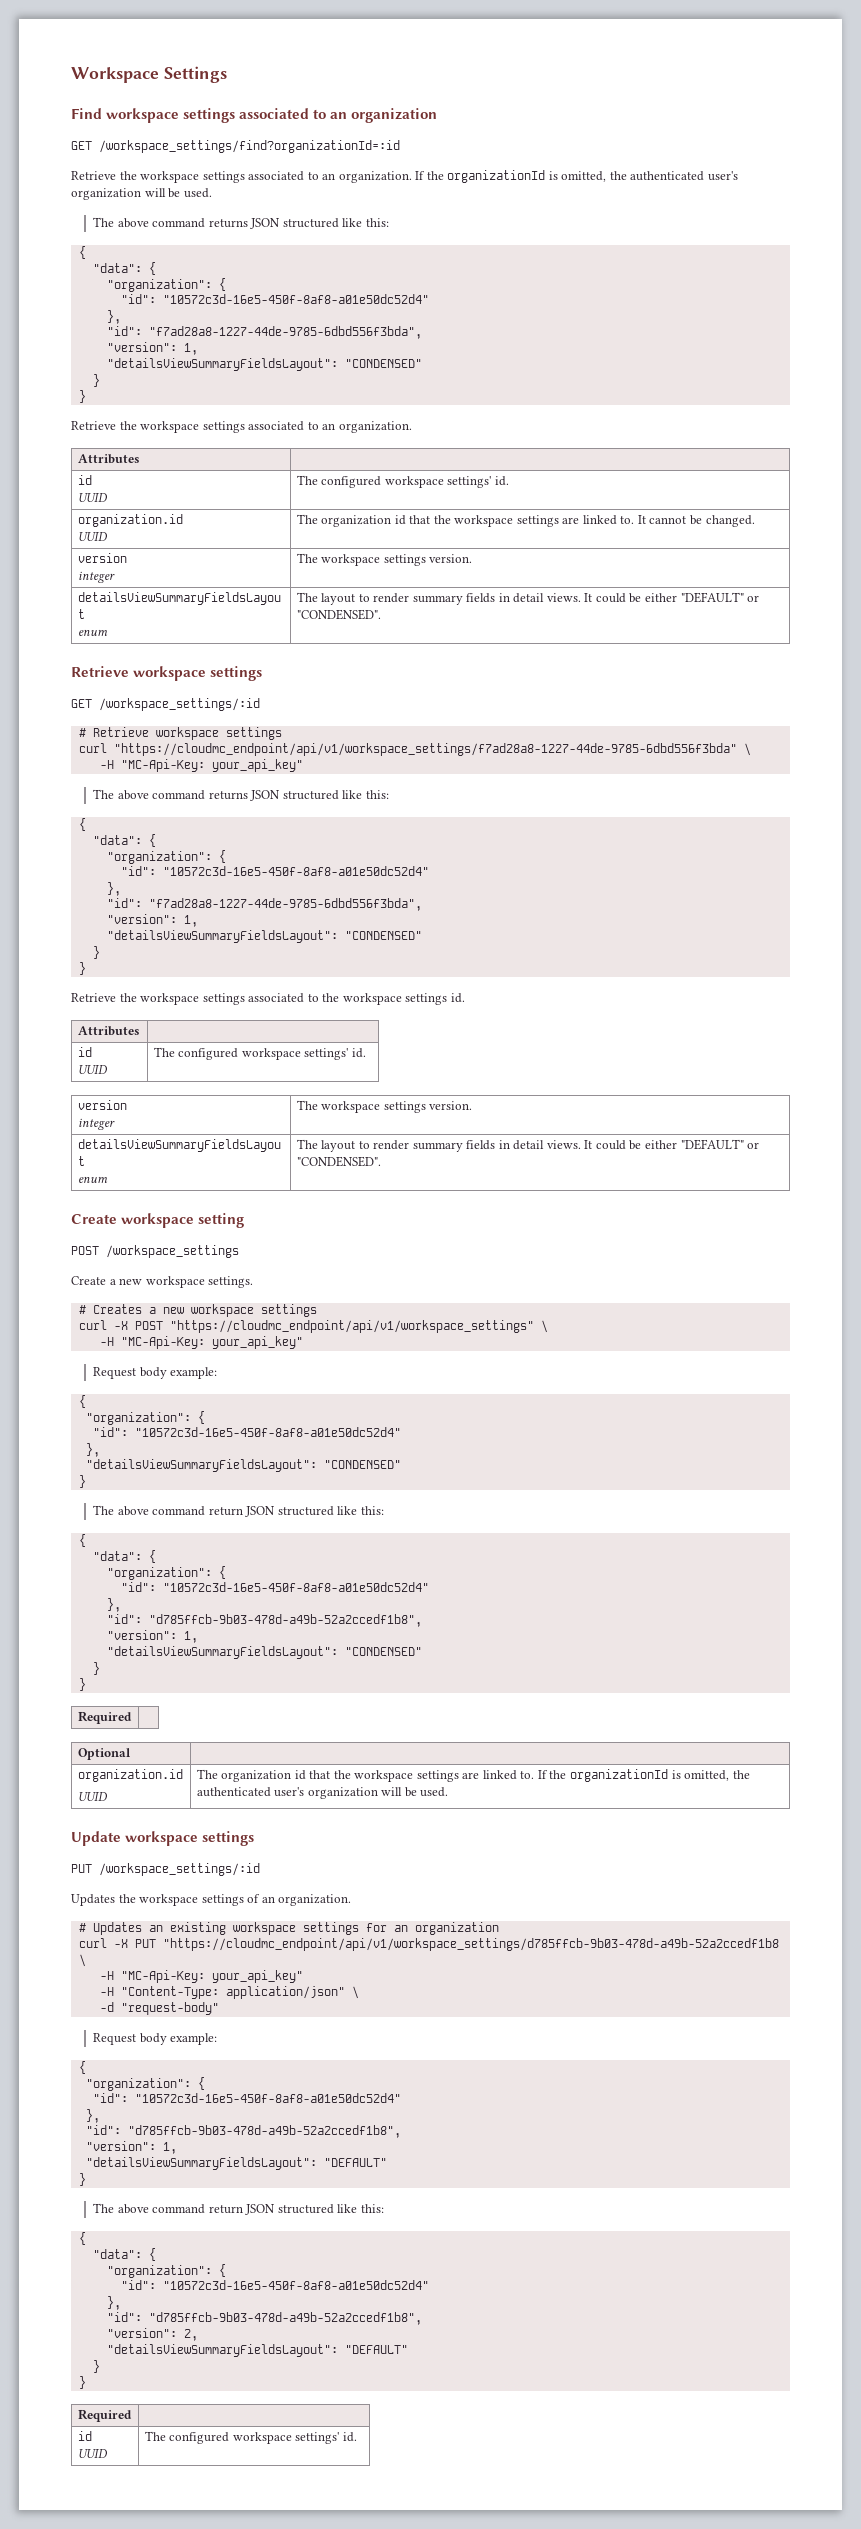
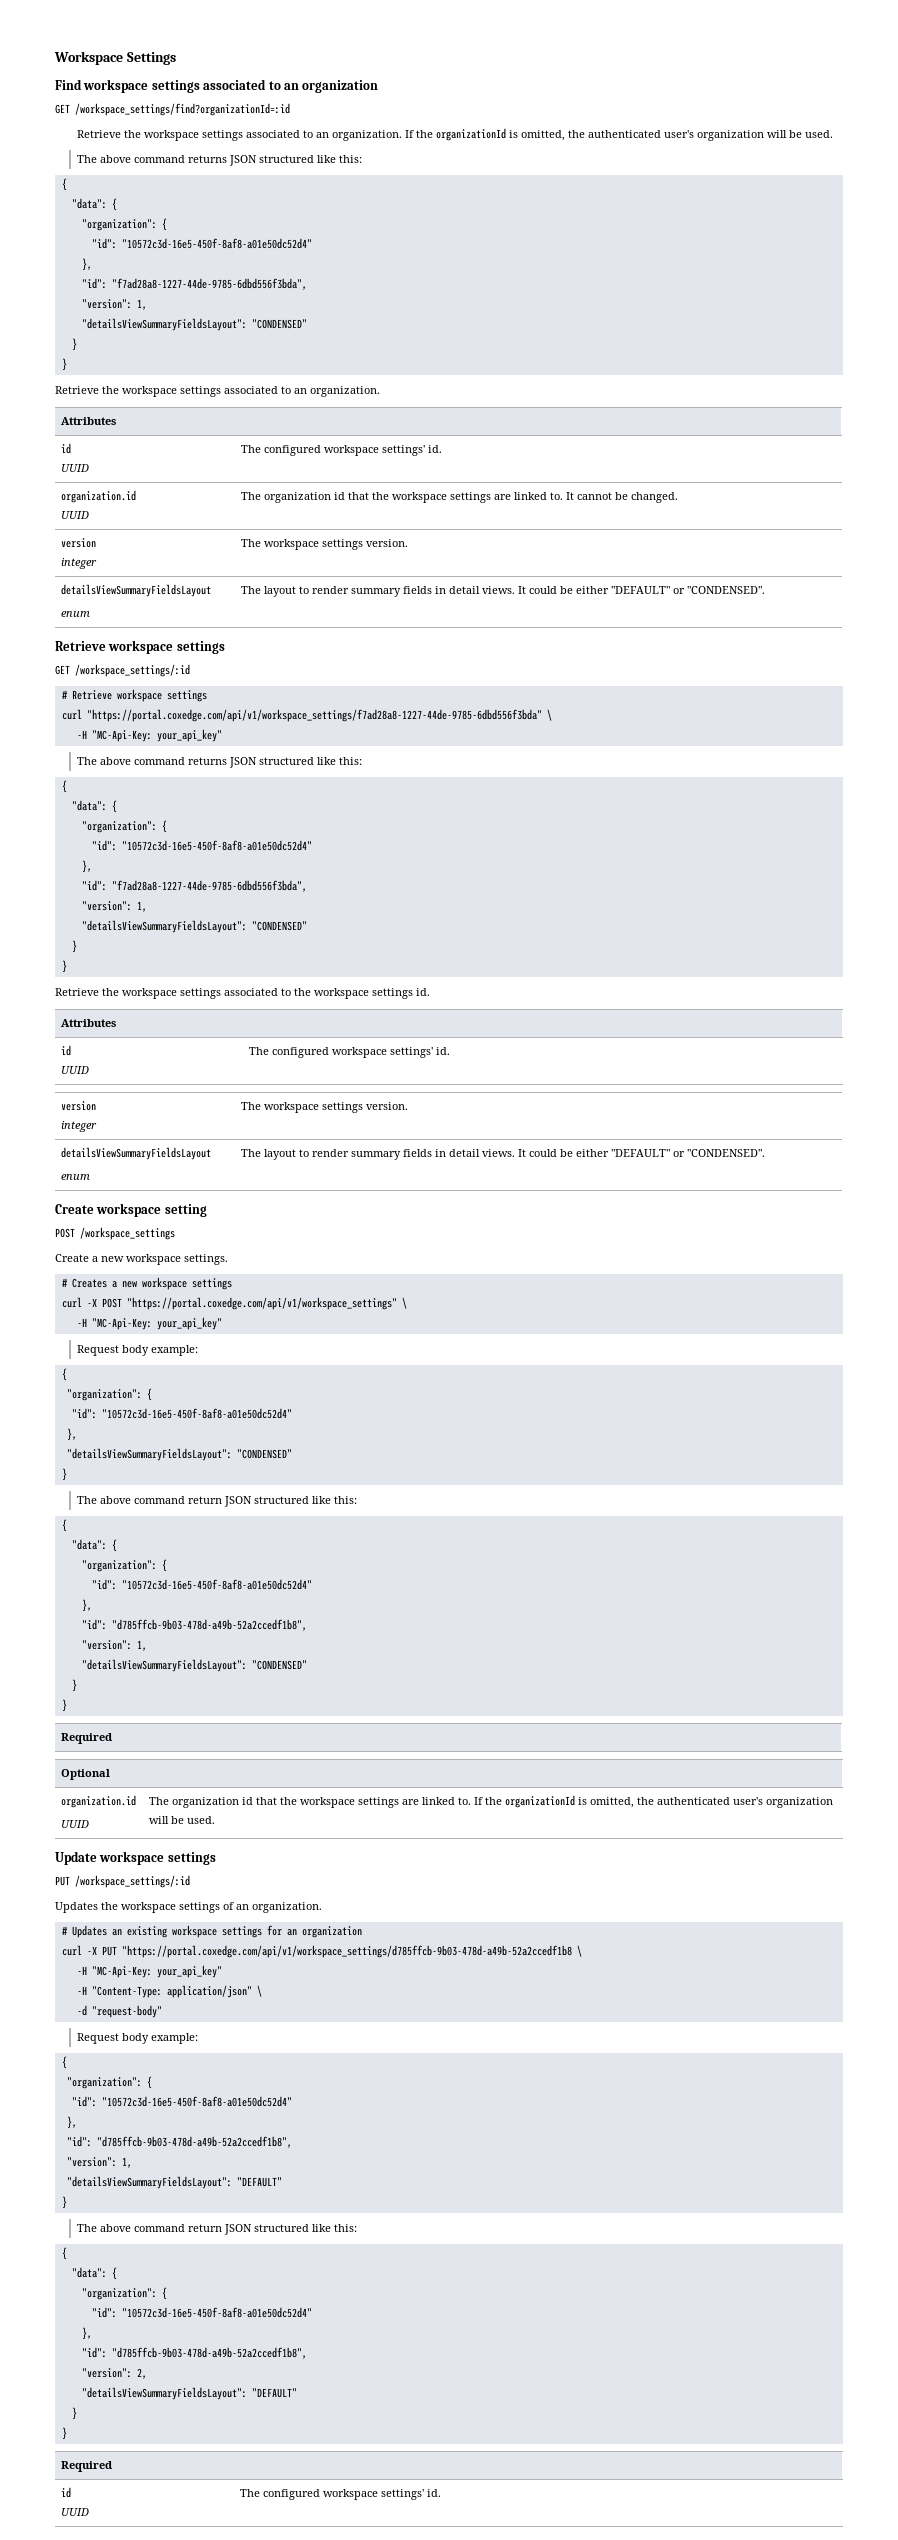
[113,743,737,756] "https://cloudmc_endpoint/api/v1/workspace_settings/f7ad28a8-1227-44de-9785-6dbd556f3bda" -> [86,709,542,722] "https://portal.coxedge.com/api/v1/workspace_settings/f7ad28a8-1227-44de-9785-6dbd556f3bda"
[169,1320,534,1333] "https://cloudmc_endpoint/api/v1/workspace_settings" -> [126,1297,397,1310] "https://portal.coxedge.com/api/v1/workspace_settings"
[162,1938,779,1951] "https://cloudmc_endpoint/api/v1/workspace_settings/d785ffcb-9b03-478d-a49b-52a2ccedf1b8 -> [121,1945,572,1958] "https://portal.coxedge.com/api/v1/workspace_settings/d785ffcb-9b03-478d-a49b-52a2ccedf1b8

